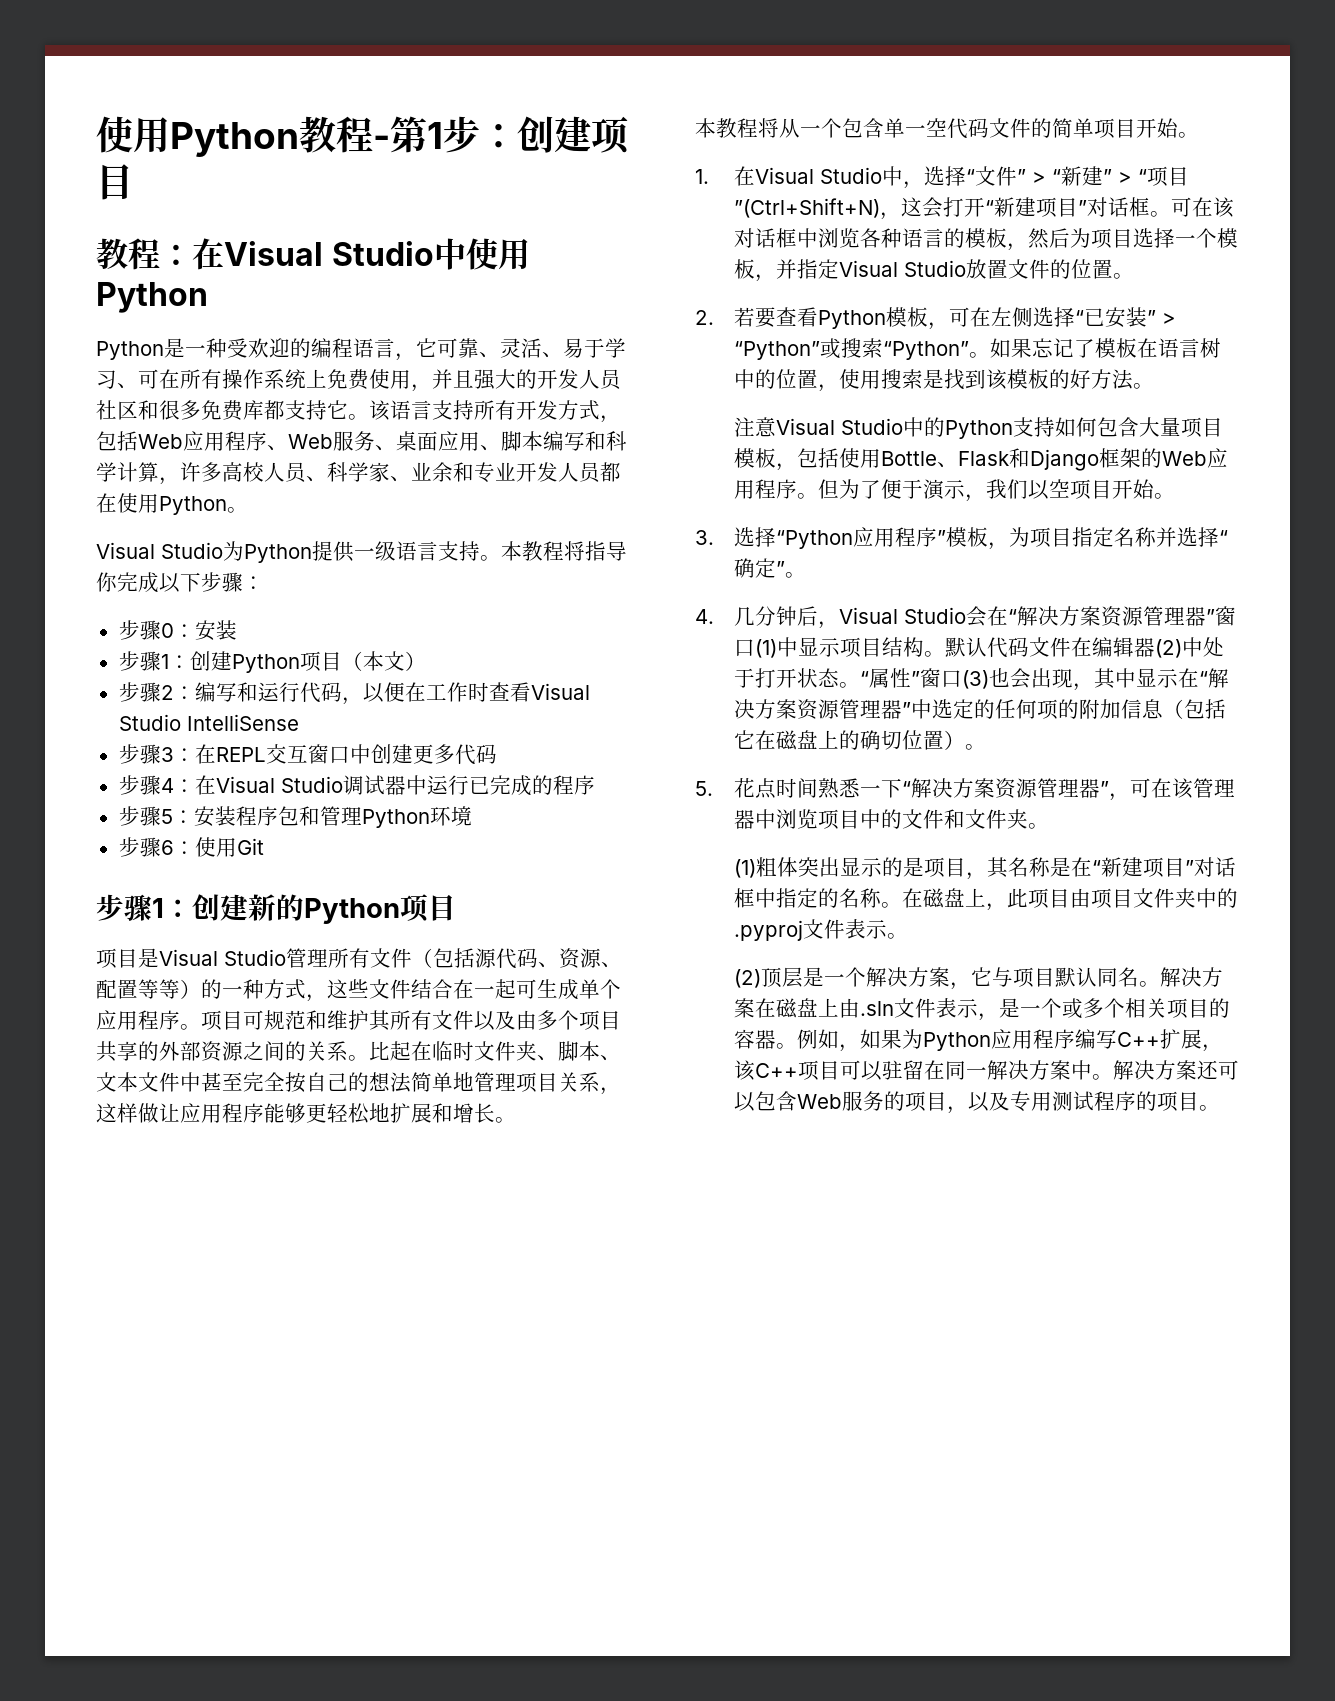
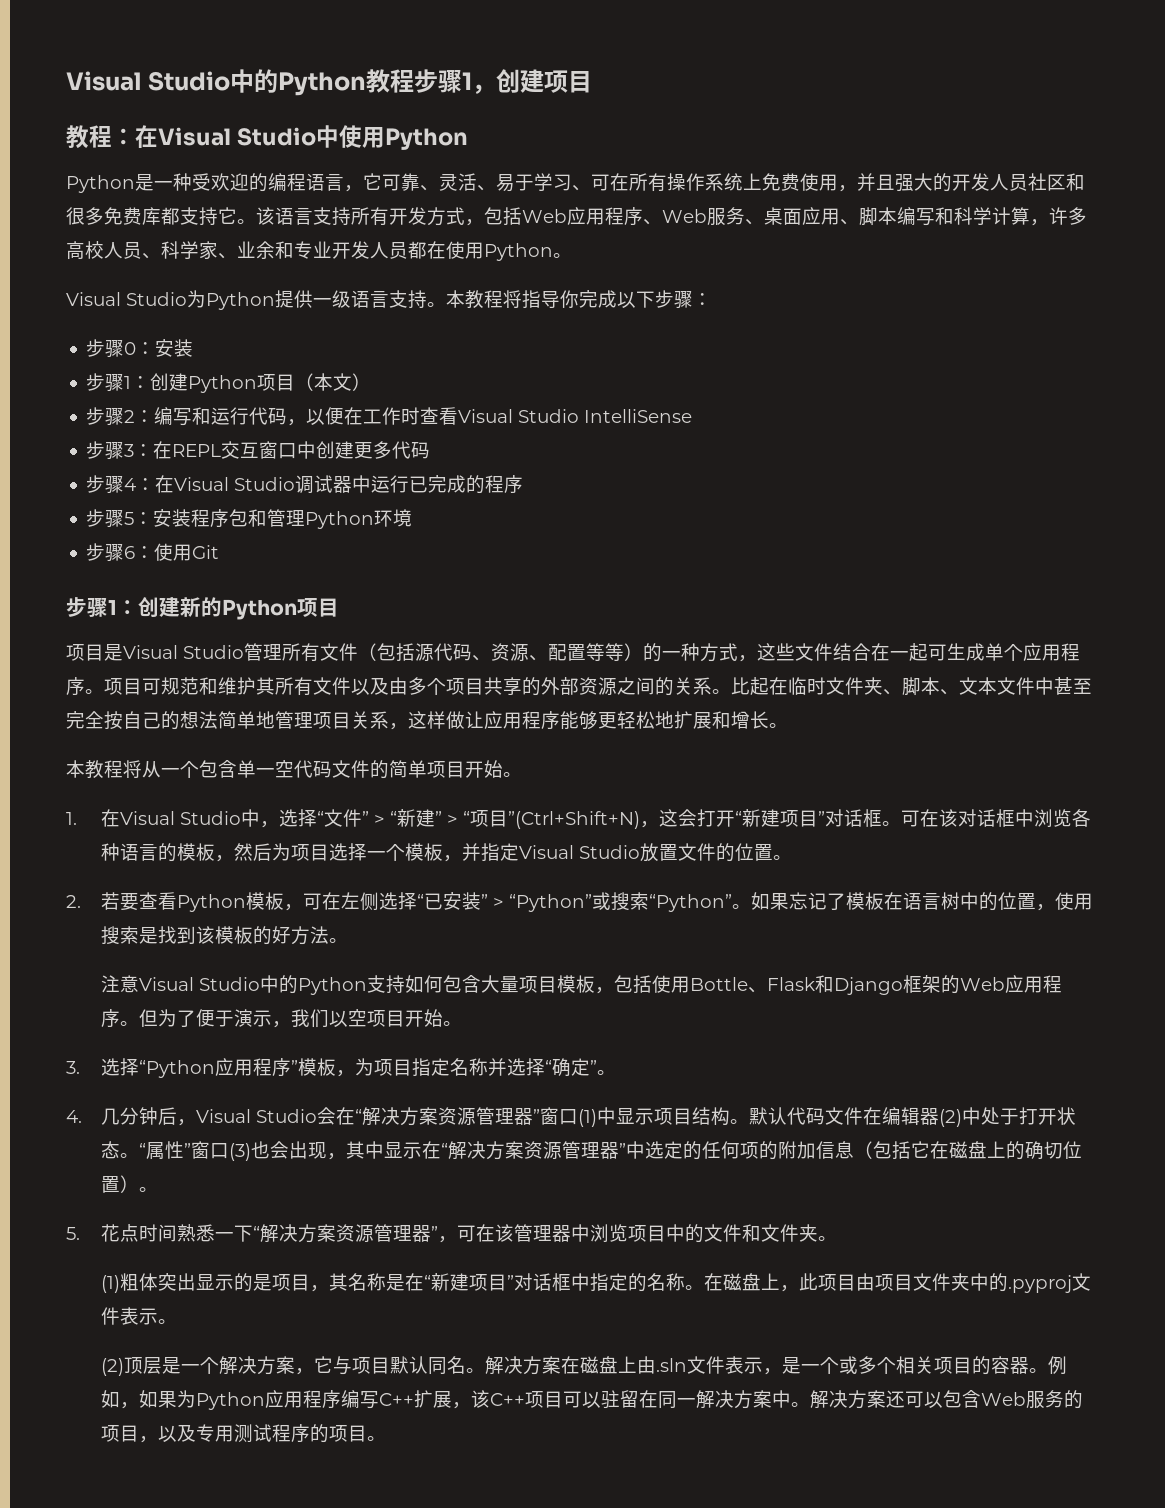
[96,116,517,157] 使用Python教程-第1步： -> [66,69,497,96] Visual Studio中的Python教程步骤1，

